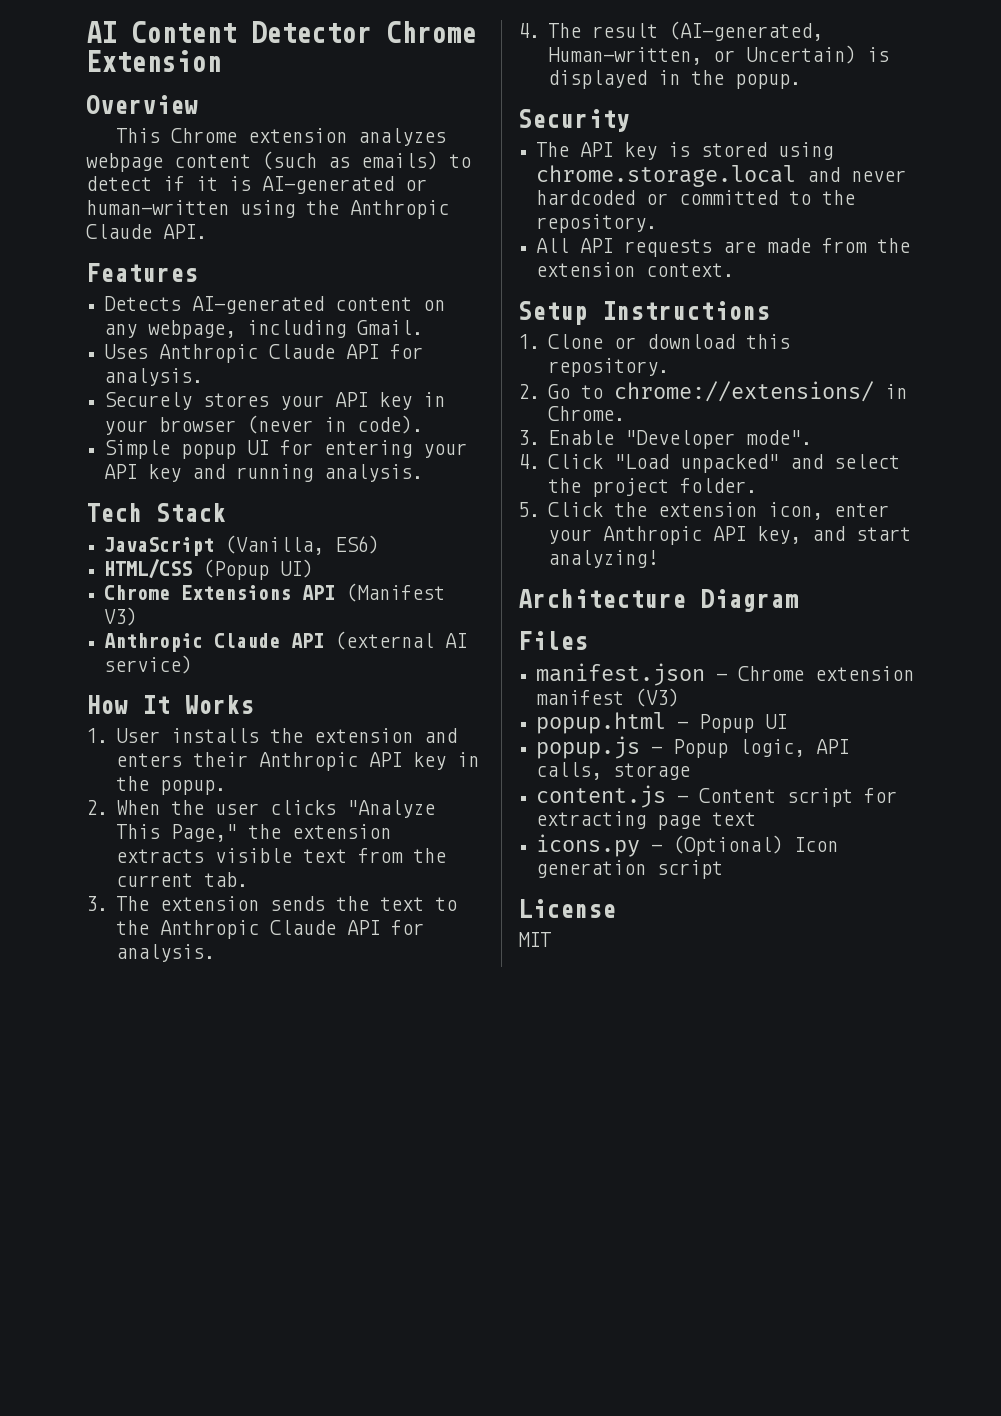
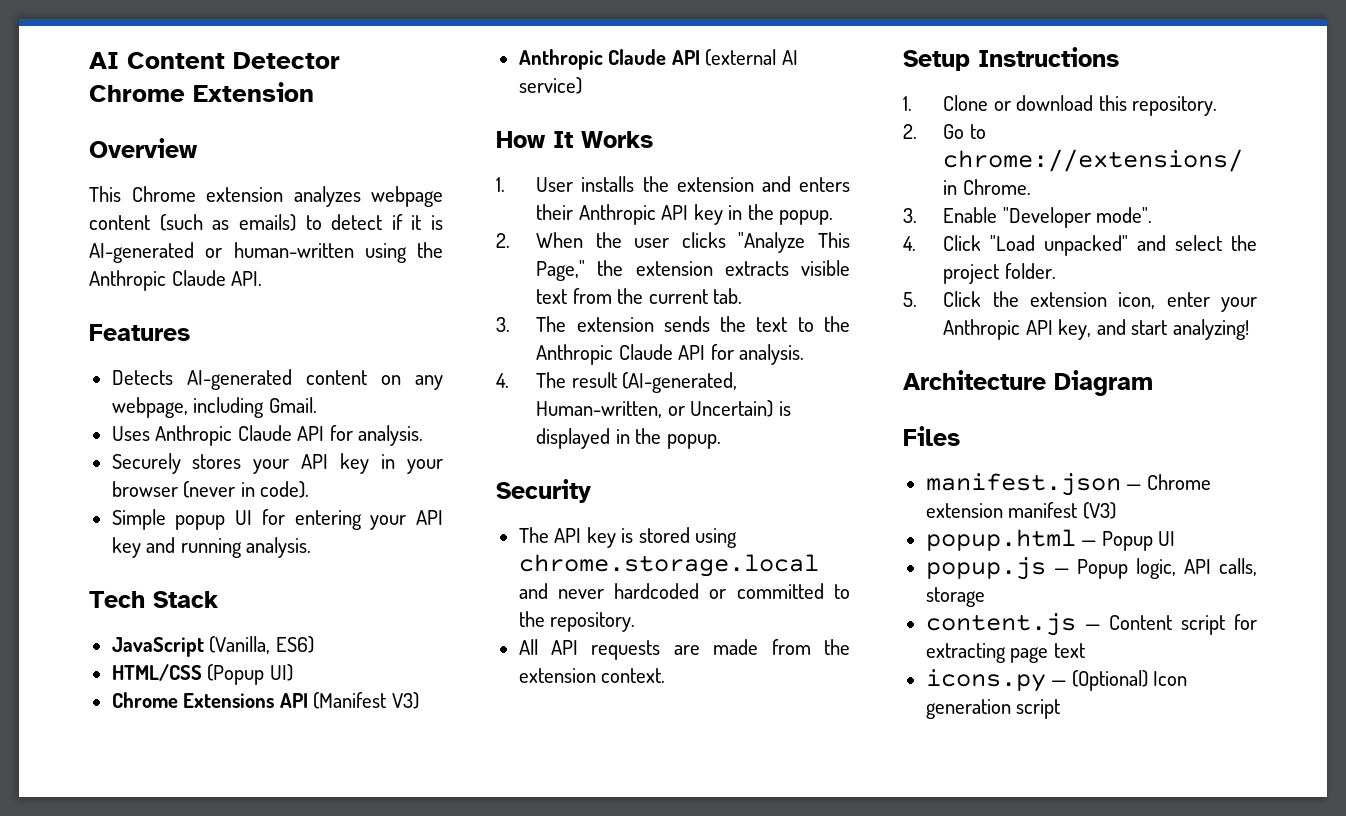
[518,899,616,918] [518,932,551,947] // License // MIT -> (1061, 709) none

